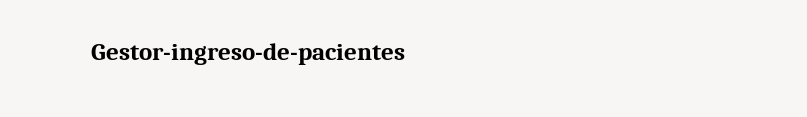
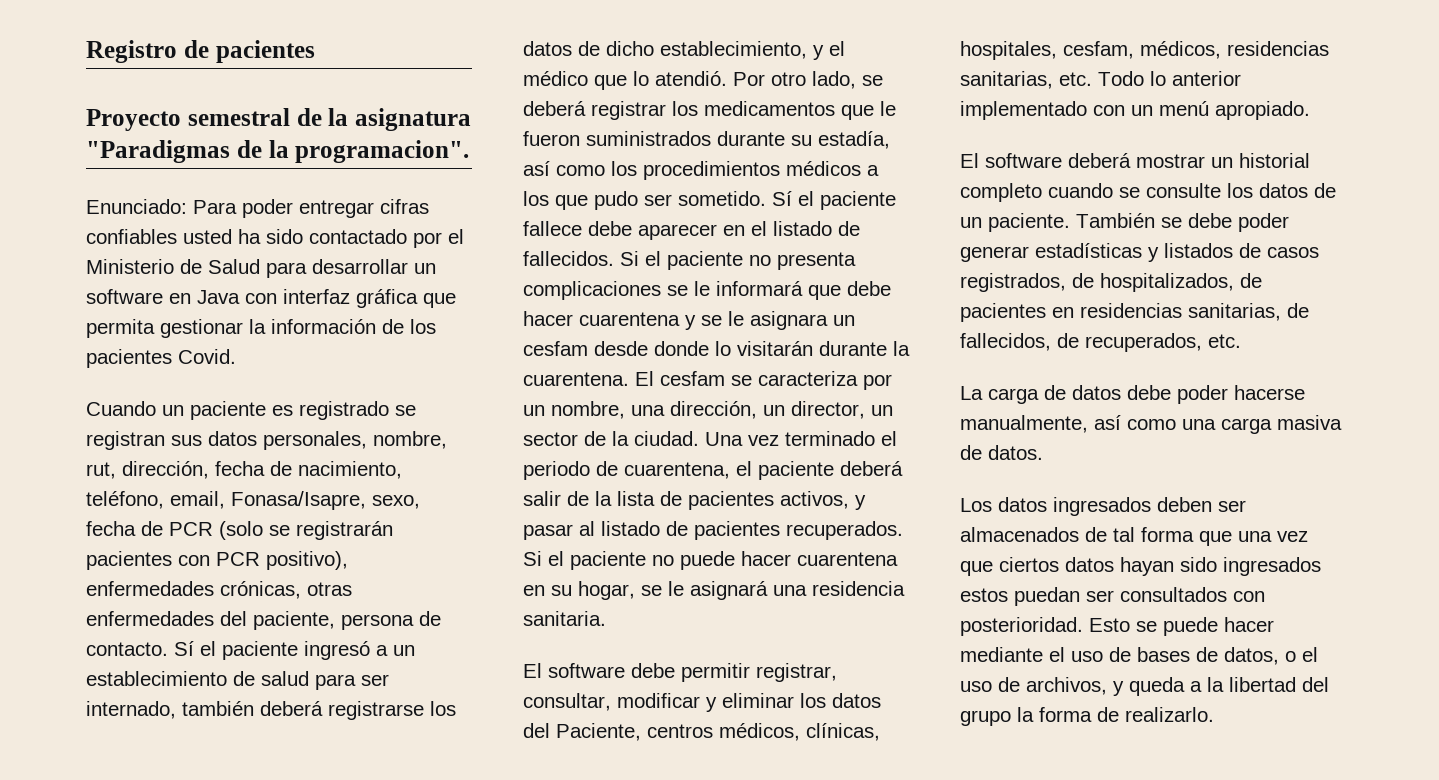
[91,43,405,65] Gestor-ingreso-de-pacientes -> [86,40,315,63] [86,108,471,131] [86,140,470,163] [86,199,429,218] [86,229,464,248] [86,259,436,278] [86,289,456,308] [86,319,436,338] [86,349,236,368] [86,401,416,420] [86,431,447,450] [86,461,402,479] [86,491,420,510] [86,521,393,540] [86,551,348,570] [86,581,352,599] [86,611,441,630] [86,641,415,660] [86,671,389,690] [86,701,456,720] [523,41,845,60] [523,71,883,90] [523,101,896,120] [523,131,890,149] [523,161,879,180] [523,191,896,210] [523,221,860,240] [523,251,856,270] [523,281,891,300] [523,311,855,330] [523,341,910,356] [523,371,892,390] [523,401,893,419] [523,431,897,446] [523,461,903,480] [523,491,866,510] [523,521,903,540] [523,551,898,570] [523,581,905,600] [523,611,606,626] [523,663,837,682] [523,693,881,712] [523,723,880,741] [960,41,1329,60] [960,71,1241,89] [960,101,1310,120] [960,153,1310,168] [960,183,1336,202] [960,213,1289,232] [960,243,1319,262] [960,273,1262,292] [960,303,1309,322] [960,333,1241,352] [960,385,1305,404] [960,415,1342,434] [960,445,1043,460] [960,497,1246,516] [960,527,1308,546] [960,557,1321,576] [960,587,1265,606] [960,617,1274,636] [960,647,1318,665] [960,677,1329,696] [960,707,1214,726] Registro de pacientes // Proyecto semestral de la asignatura "Paradigmas de la programacion". // Enunciado: Para poder entregar cifras confiables usted ha sido contactado por el Ministerio de Salud para desarrollar un software en Java con interfaz gráfica que permita gestionar la información de los pacientes Covid. // Cuando un paciente es registrado se registran sus datos personales, nombre, rut, dirección, fecha de nacimiento, teléfono, email, Fonasa/Isapre, sexo, fecha de PCR (solo se registrarán pacientes con PCR positivo), enfermedades crónicas, otras enfermedades del paciente, persona de contacto. Sí el paciente ingresó a un establecimiento de salud para ser internado, también deberá registrarse los datos de dicho establecimiento, y el médico que lo atendió. Por otro lado, se deberá registrar los medicamentos que le fueron suministrados durante su estadía, así como los procedimientos médicos a los que pudo ser sometido. Sí el paciente fallece debe aparecer en el listado de fallecidos. Si el paciente no presenta complicaciones se le informará que debe hacer cuarentena y se le asignara un cesfam desde donde lo visitarán durante la cuarentena. El cesfam se caracteriza por un nombre, una dirección, un director, un sector de la ciudad. Una vez terminado el periodo de cuarentena, el paciente deberá salir de la lista de pacientes activos, y pasar al listado de pacientes recuperados. Si el paciente no puede hacer cuarentena en su hogar, se le asignará una residencia sanitaria. // El software debe permitir registrar, consultar, modificar y eliminar los datos del Paciente, centros médicos, clínicas, hospitales, cesfam, médicos, residencias sanitarias, etc. Todo lo anterior implementado con un menú apropiado. // El software deberá mostrar un historial completo cuando se consulte los datos de un paciente. También se debe poder generar estadísticas y listados de casos registrados, de hospitalizados, de pacientes en residencias sanitarias, de fallecidos, de recuperados, etc. // La carga de datos debe poder hacerse manualmente, así como una carga masiva de datos. // Los datos ingresados deben ser almacenados de tal forma que una vez que ciertos datos hayan sido ingresados estos puedan ser consultados con posterioridad. Esto se puede hacer mediante el uso de bases de datos, o el uso de archivos, y queda a la libertad del grupo la forma de realizarlo.

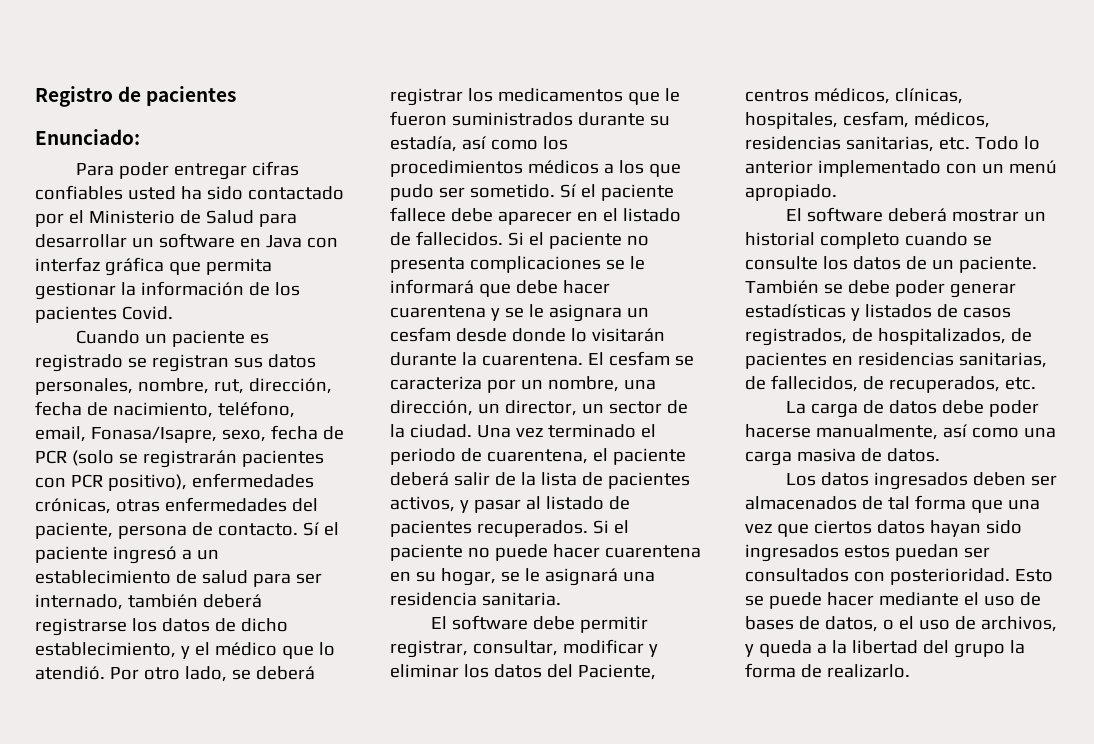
[86,108,471,131] [86,140,470,163] [86,199,187,214] Proyecto semestral de la asignatura "Paradigmas de la programacion". // Enunciado: -> [35,129,140,145] Enunciado: //

